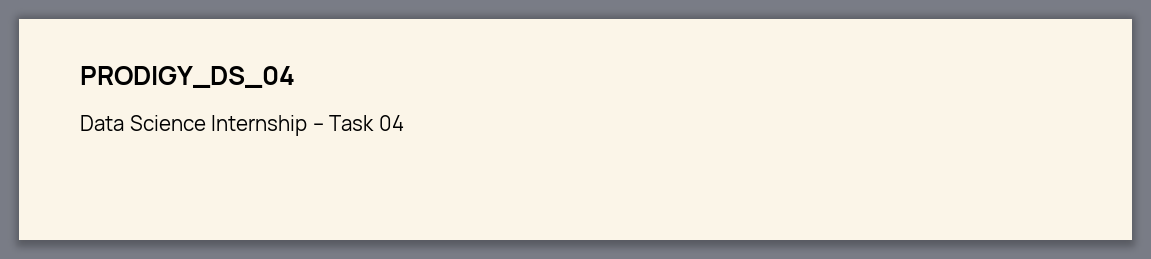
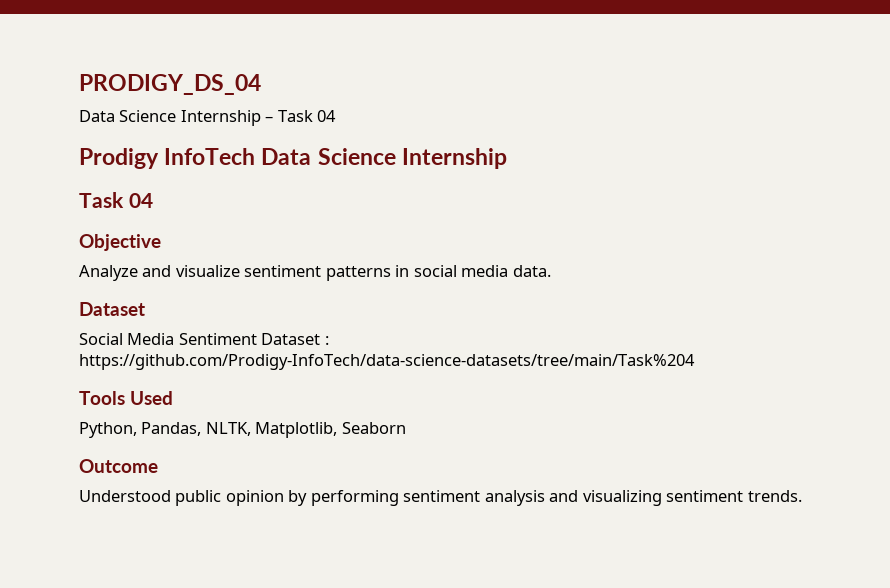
(404, 123) none -> [79,148,507,169] [79,192,153,208] [79,234,161,251] [79,265,551,281] [79,302,145,316] [79,333,329,345] [79,354,695,370] [79,391,173,405] [79,422,406,438] [79,459,158,473] [79,490,802,506] // Prodigy InfoTech Data Science Internship // Task 04 // Objective // Analyze and visualize sentiment patterns in social media data. // Dataset // Social Media Sentiment Dataset : https://github.com/Prodigy-InfoTech/data-science-datasets/tree/main/Task%204 // Tools Used // Python, Pandas, NLTK, Matplotlib, Seaborn // Outcome // Understood public opinion by performing sentiment analysis and visualizing sentiment trends.

